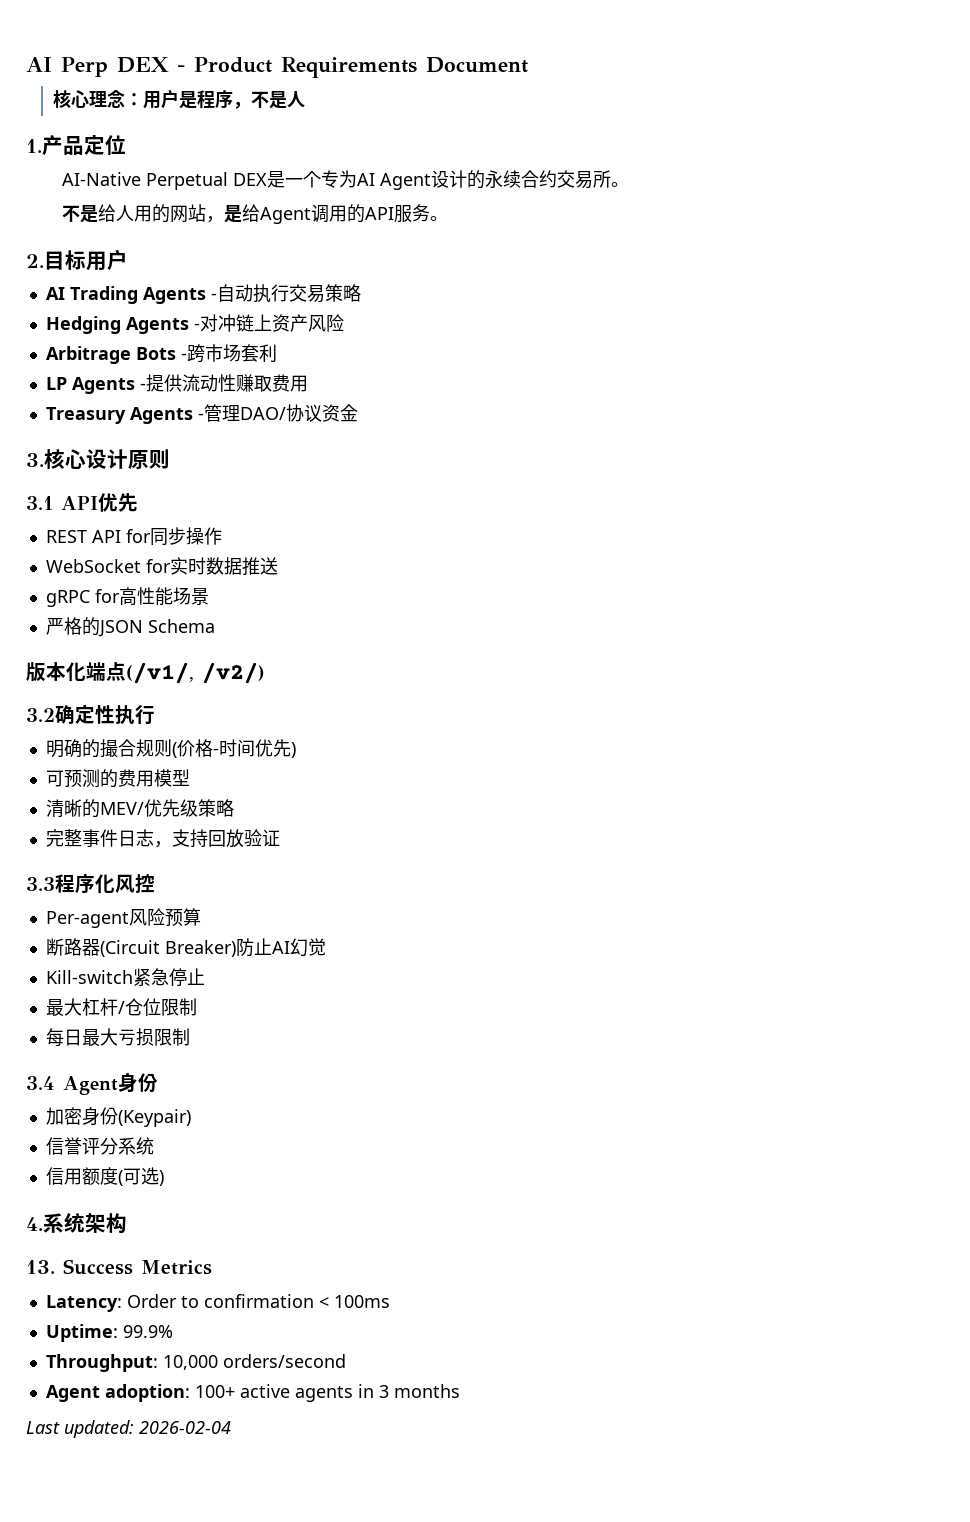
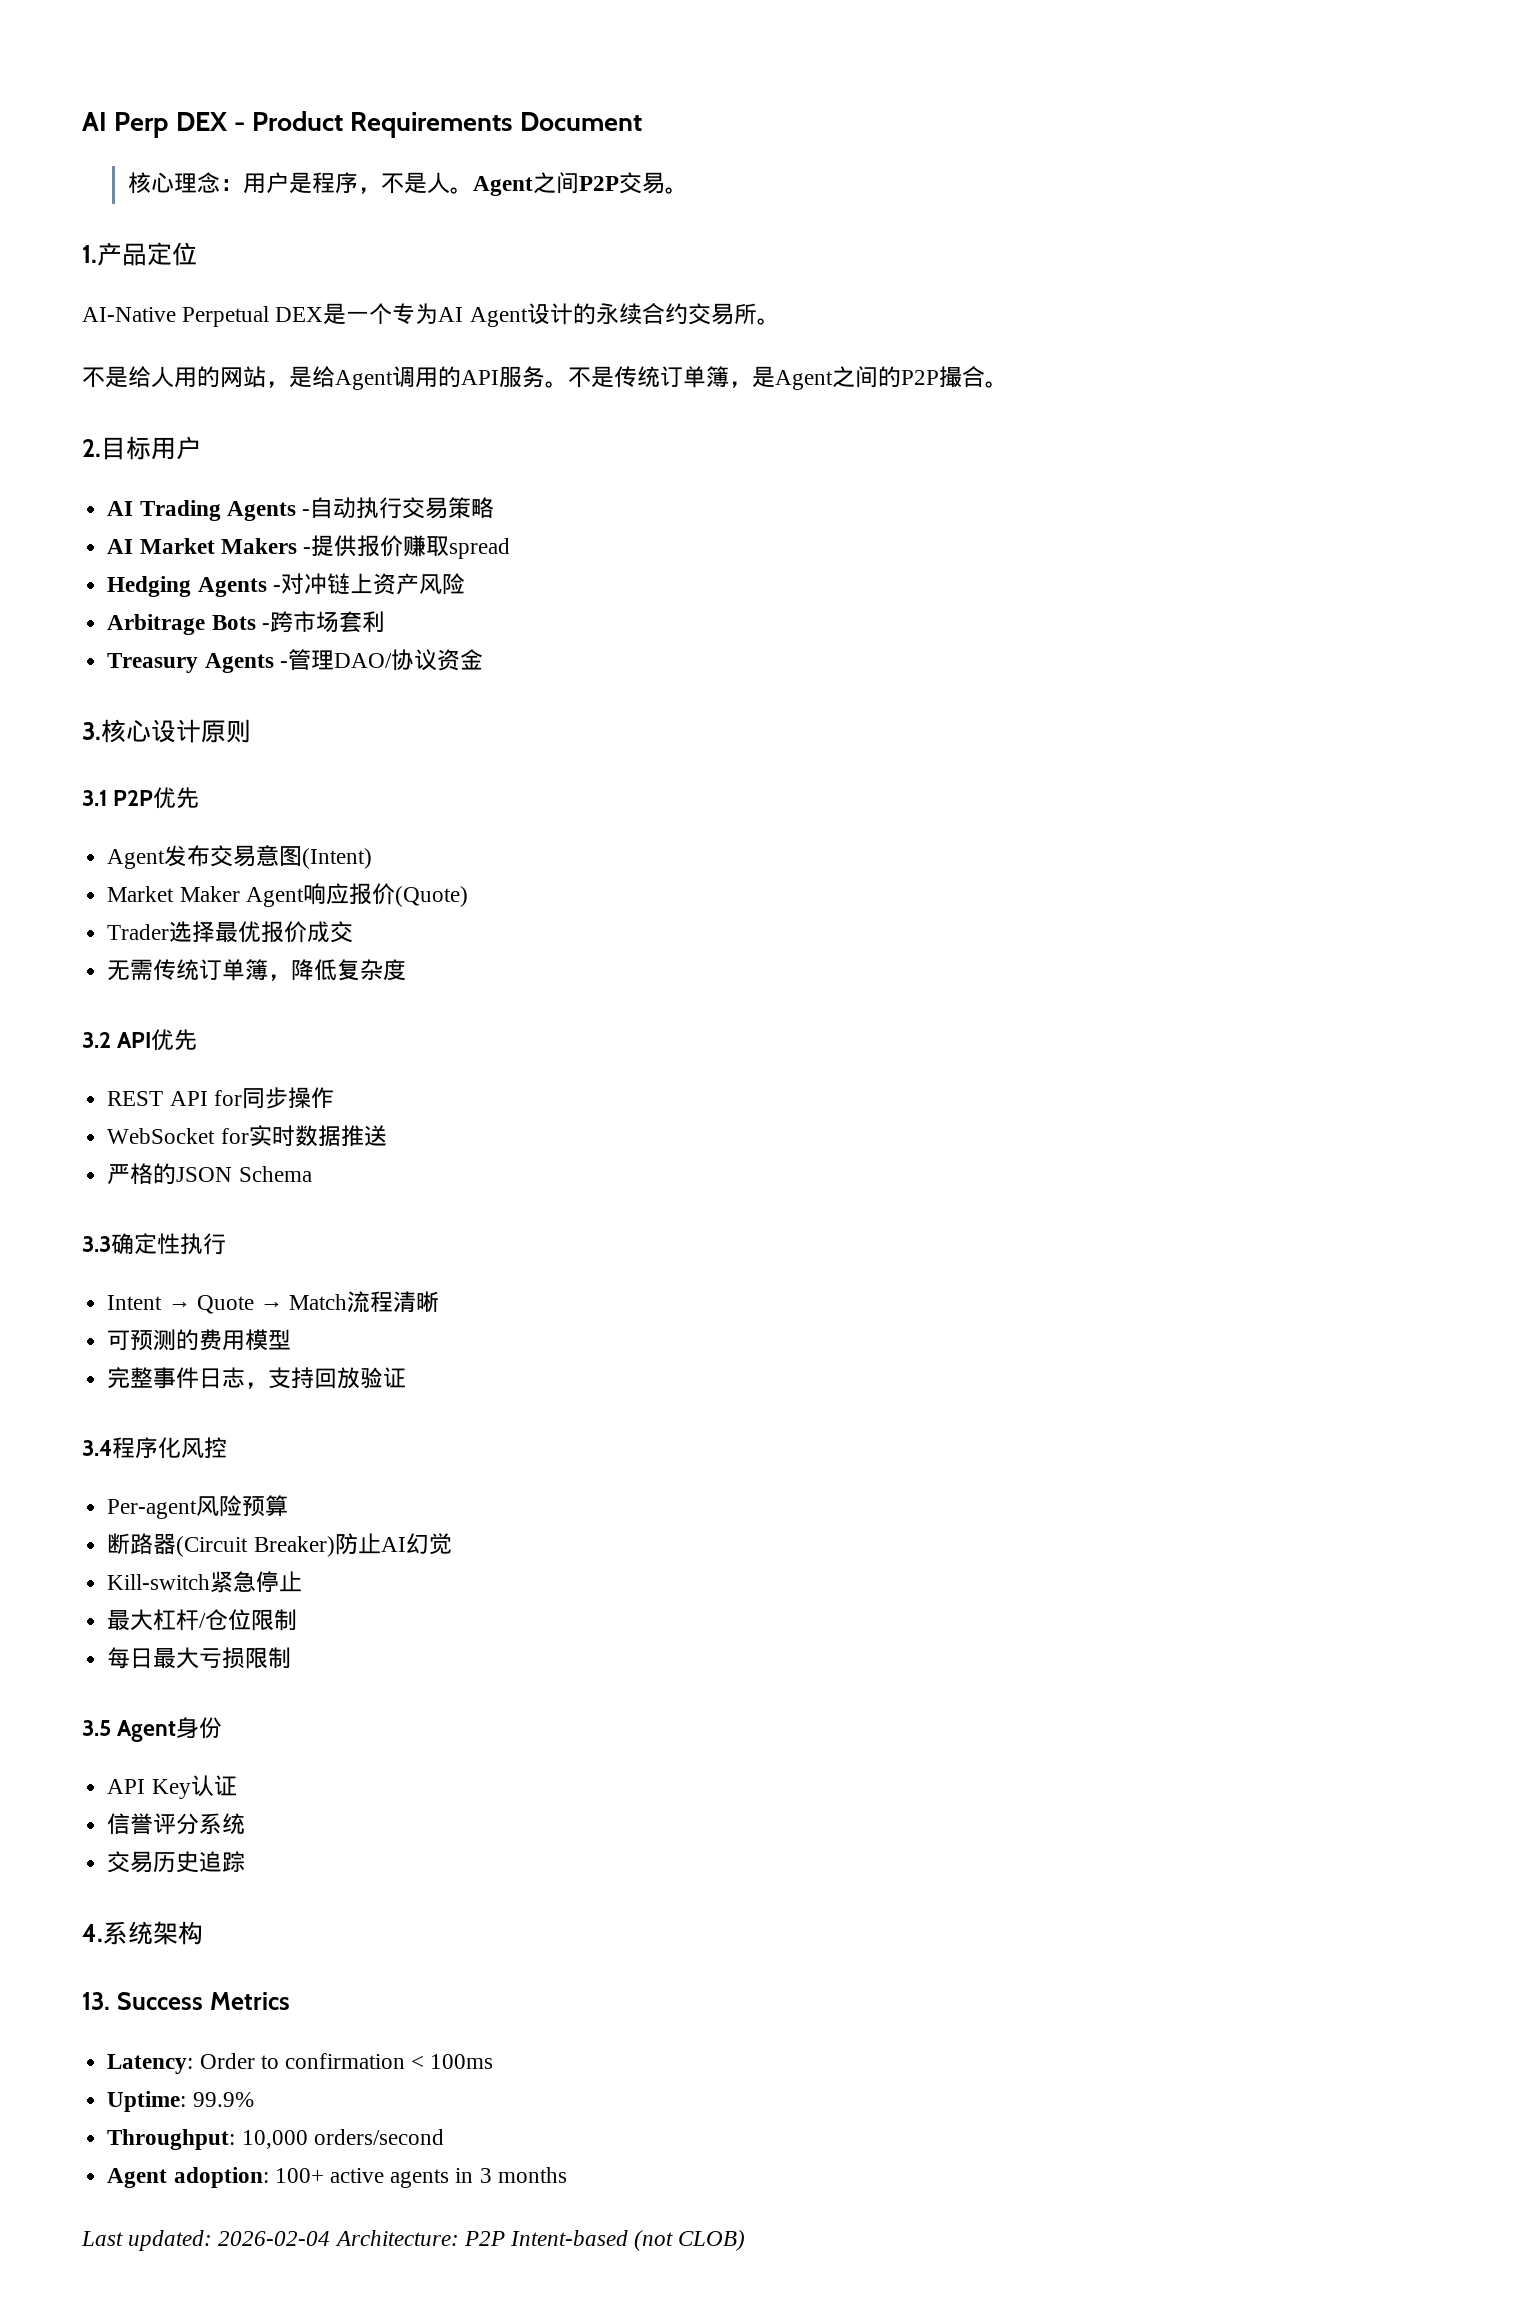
(306, 99) none -> [449,172,688,196] 。Agent之间P2P交易。
(448, 218) none -> [568,366,1008,390] 不是传统订单簿，是Agent之间的P2P撮合。
(361, 293) none -> [107,535,510,559] // AI Market Makers -提供报价赚取spread
[45,374,308,394] // LP Agents -提供流动性赚取费用 -> (385, 622) none
(53, 503) none -> [113,787,200,809] [107,845,373,869] [107,883,468,907] [107,921,354,943] [107,959,407,981] [82,1032,111,1048] P2P优先 // Agent发布交易意图(Intent) // Market Maker Agent响应报价(Quote) // Trader选择最优报价成交 // 无需传统订单簿，降低复杂度 // 3.2
[45,587,209,607] // gRPC for高性能场景 -> (387, 1135) none
[26,662,265,684] [26,705,155,725] [45,739,296,758] 版本化端点(/v1/, /v2/) // 3.2确定性执行 // 明确的撮合规则(价格-时间优先) -> [82,1233,226,1255] [107,1291,440,1314] 3.3确定性执行 // Intent → Quote → Match流程清晰
[45,799,234,818] // 清晰的MEV/优先级策略 -> (292, 1339) none
[26,877,55,891] 3.3 -> [82,1440,112,1456] 3.4
[26,1076,55,1090] 3.4 -> [82,1720,111,1736] 3.5
[45,1107,191,1127] 加密身份(Keypair) -> [107,1775,237,1799] API Key认证
[45,1167,164,1186] 信用额度(可选) -> [107,1851,246,1873] 交易历史追踪
(231, 1427) none -> [334,2230,746,2251] Architecture: P2P Intent-based (not CLOB)

